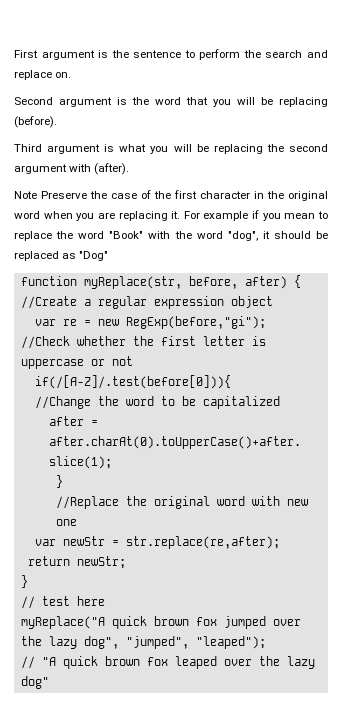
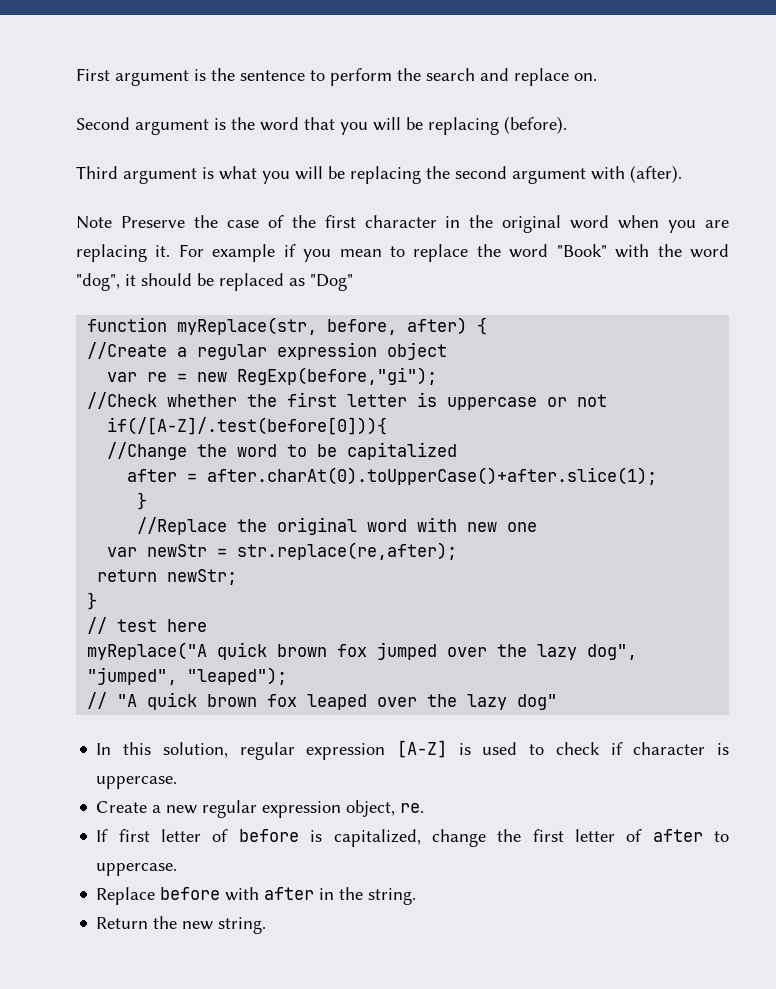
(49, 682) none -> [96,740,729,760] [96,776,178,789] [96,800,425,818] [96,829,730,847] [96,863,178,876] [96,887,417,905] [96,916,267,934] // In this solution, regular expression [A-Z] is used to check if character is uppercase. // Create a new regular expression object, re. // If first letter of before is capitalized, change the first letter of after to uppercase. // Replace before with after in the string. // Return the new string.

